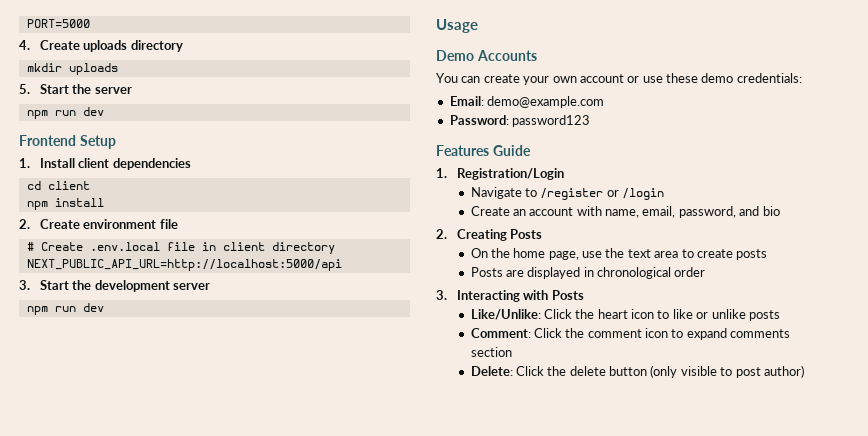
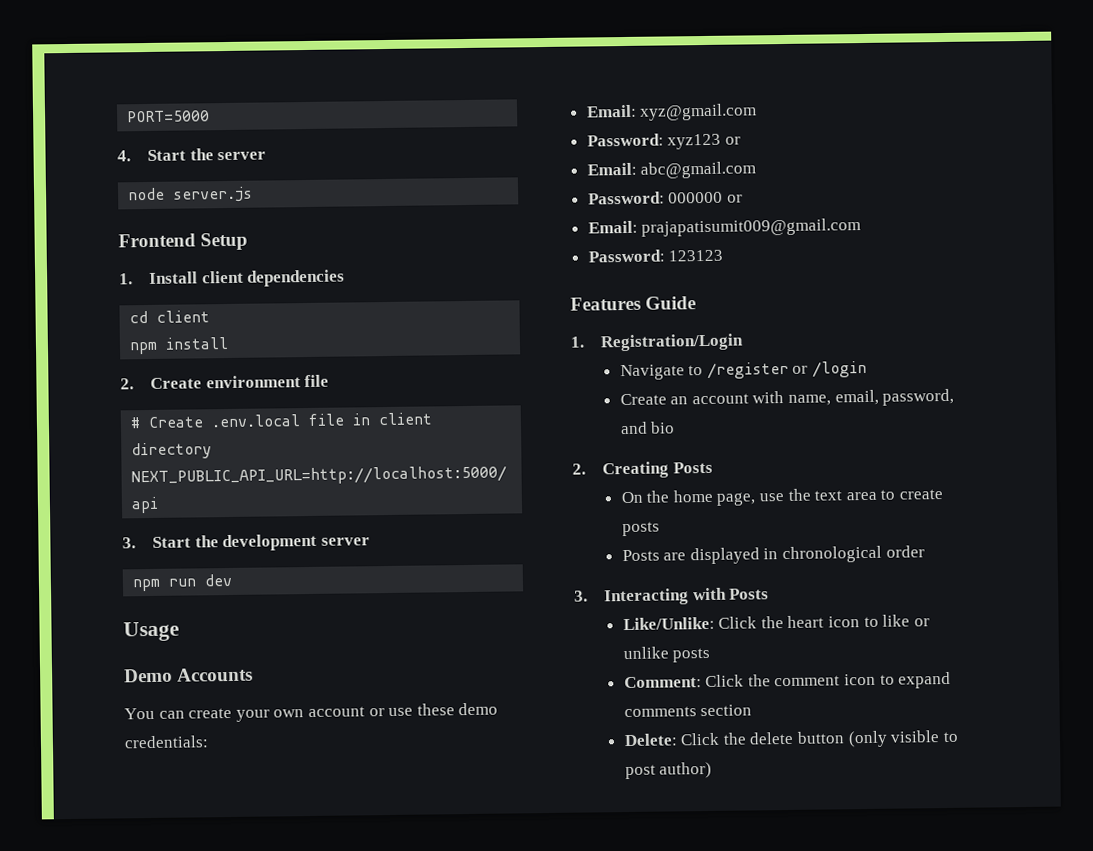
[39,40,183,52] [26,63,118,75] [19,84,30,94] Create uploads directory // mkdir uploads // 5. -> (131, 156) none
[26,107,104,119] npm run dev -> [127,186,254,203] node server.js
[487,96,605,108] [449,115,591,127] demo@example.com // Password: password123 -> [639,103,758,121] [586,133,741,150] [586,161,757,179] [587,191,743,205] [587,218,862,237] [587,249,724,263] xyz@gmail.com // Password: xyz123 or // Email: abc@gmail.com // Password: 000000 or // Email: prajapatisumit009@gmail.com // Password: 123123

